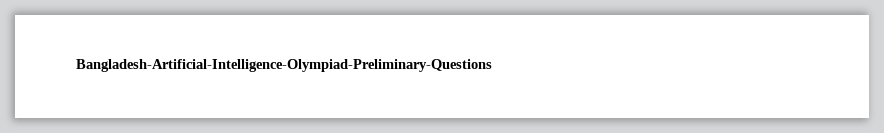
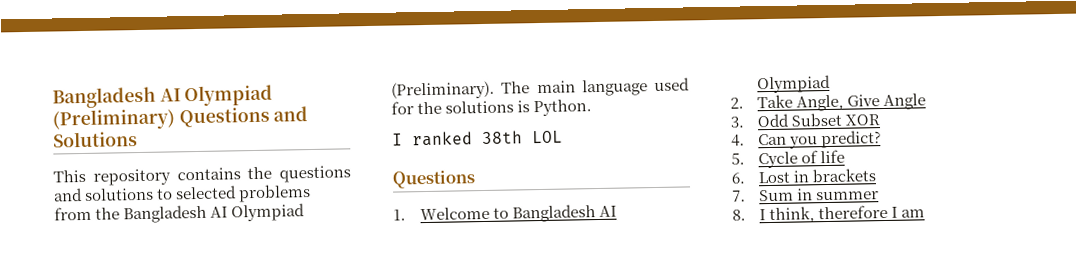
[76,59,492,72] Bangladesh-Artificial-Intelligence-Olympiad-Preliminary-Questions -> [52,84,274,109] [52,106,309,131] [52,131,138,148] [53,165,351,186] [53,184,312,203] [54,203,306,224] [391,77,690,100] [391,99,593,117] [392,130,563,147] [392,170,475,189] [393,204,618,223] [757,74,832,94] [730,93,927,112] [730,112,881,128] [731,130,882,149] [731,149,846,169] [731,168,877,184] [732,188,880,202] [732,204,926,224] Bangladesh AI Olympiad (Preliminary) Questions and Solutions // This repository contains the questions and solutions to selected problems from the Bangladesh AI Olympiad (Preliminary). The main language used for the solutions is Python. // I ranked 38th LOL // Questions // 1. Welcome to Bangladesh AI Olympiad // 2. Take Angle, Give Angle // 3. Odd Subset XOR // 4. Can you predict? // 5. Cycle of life // 6. Lost in brackets // 7. Sum in summer // 8. I think, therefore I am

